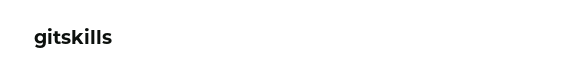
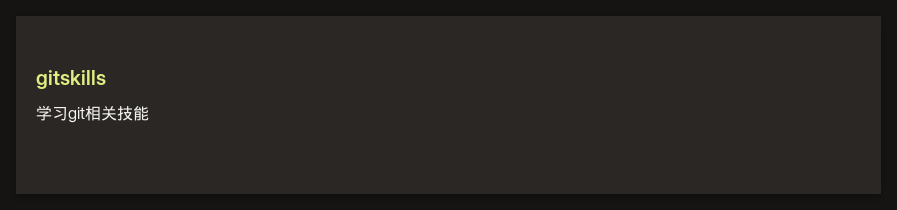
(112, 38) none -> [36,105,149,123] // 学习git相关技能

